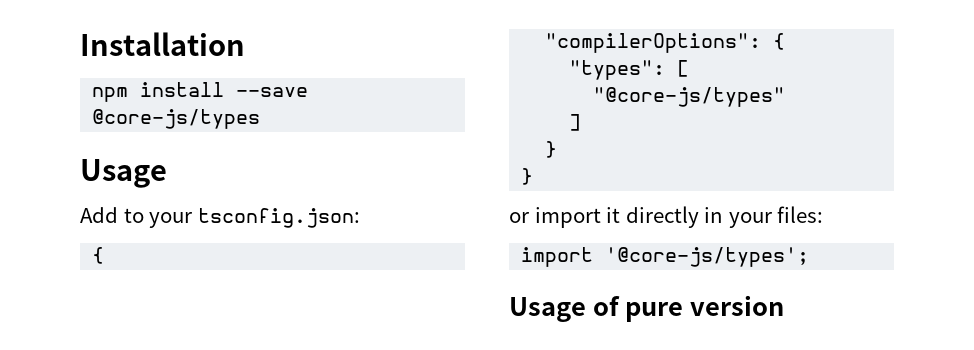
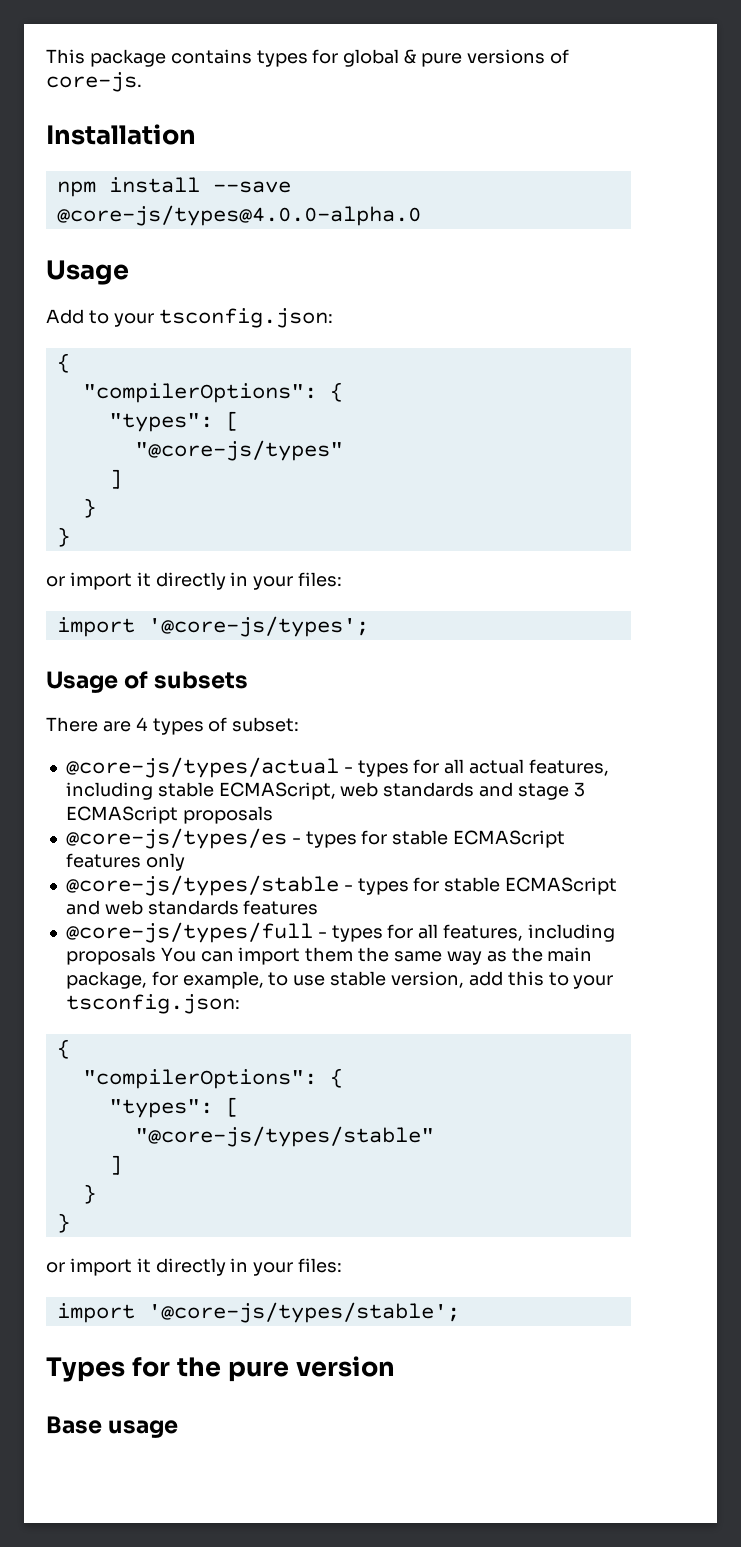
(80, 44) none -> [46,49,569,67] [46,72,142,92] This package contains types for global & pure versions of core-js. //
[92,109,261,129] @core-js/types -> [56,205,421,226] @core-js/types@4.0.0-alpha.0
(620, 306) none -> [154,671,249,689] [46,717,300,735] [65,757,609,778] [65,782,585,800] [65,806,273,824] [65,828,566,849] [65,853,185,871] [65,875,618,896] [65,900,319,915] [65,922,615,943] [65,947,593,965] [65,971,614,989] [65,994,240,1014] [56,1039,70,1059] [82,1068,343,1089] [108,1097,239,1118] [134,1126,434,1147] [108,1155,122,1175] [82,1184,96,1204] [56,1213,70,1233] [46,1258,343,1276] [56,1302,460,1323] [46,1357,221,1382] subsets // There are 4 types of subset: // @core-js/types/actual - types for all actual features, including stable ECMAScript, web standards and stage 3 ECMAScript proposals // @core-js/types/es - types for stable ECMAScript features only // @core-js/types/stable - types for stable ECMAScript and web standards features // @core-js/types/full - types for all features, including proposals You can import them the same way as the main package, for example, to use stable version, add this to your tsconfig.json: // { // "compilerOptions": { // "types": [ // "@core-js/types/stable" // ] // } // } // or import it directly in your files: // import '@core-js/types/stable'; // Types for the
(784, 305) none -> [46,1416,179,1438] // Base usage

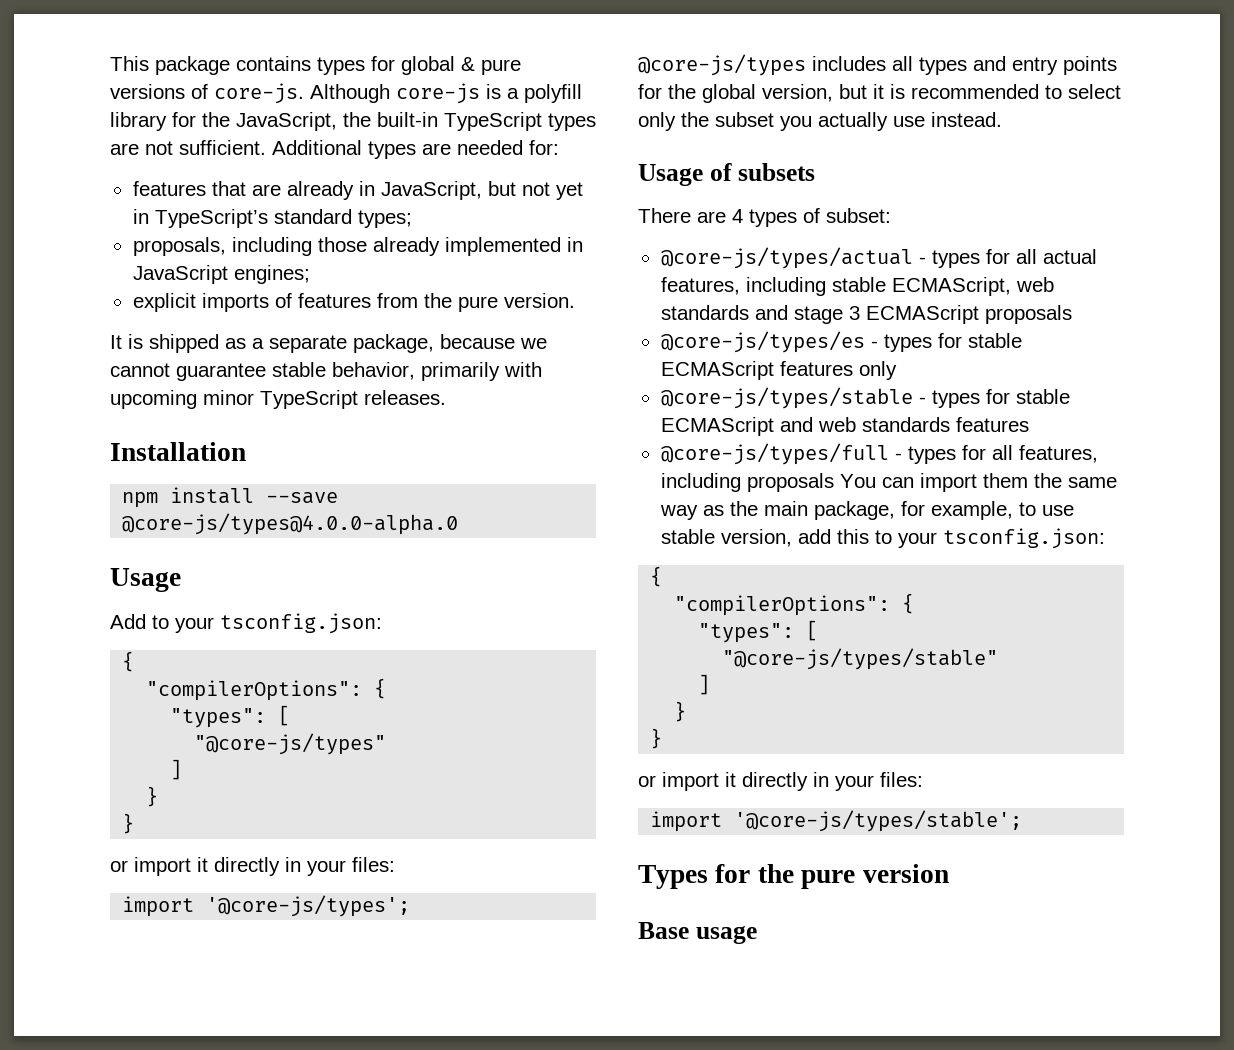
(142, 82) none -> [310,83,582,104] [110,112,596,131] [110,140,559,159] [132,181,583,200] [132,209,412,228] [132,237,583,256] [132,265,310,284] [132,293,575,312] [110,334,547,353] [110,362,542,381] [110,390,446,409] Although core-js is a polyfill library for the JavaScript, the built-in TypeScript types are not sufficient. Additional types are needed for: // features that are already in JavaScript, but not yet in TypeScript’s standard types; // proposals, including those already implemented in JavaScript engines; // explicit imports of features from the pure version. // It is shipped as a separate package, because we cannot guarantee stable behavior, primarily with upcoming minor TypeScript releases.
(369, 626) none -> [638,54,1117,76] [638,84,1121,103] [638,112,1002,131] // @core-js/types includes all types and entry points for the global version, but it is recommended to select only the subset you actually use instead.

